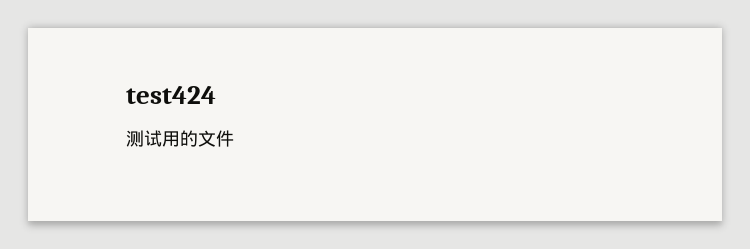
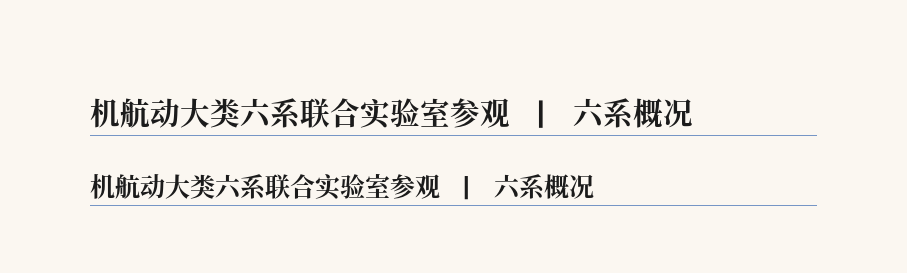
[126,86,216,104] [126,130,234,147] test424 // 测试用的文件 -> [90,98,693,130] [90,173,594,200] 机航动大类六系联合实验室参观 | 六系概况 // 机航动大类六系联合实验室参观 | 六系概况

